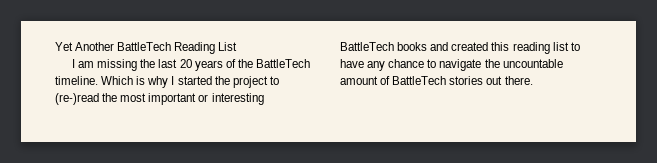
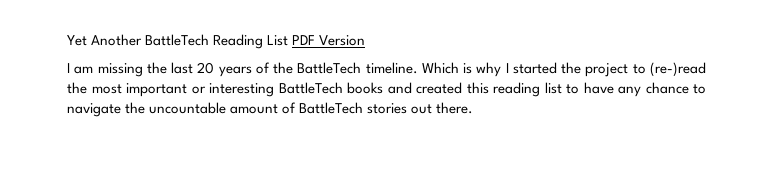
(238, 46) none -> [292,35,366,46] PDF Version

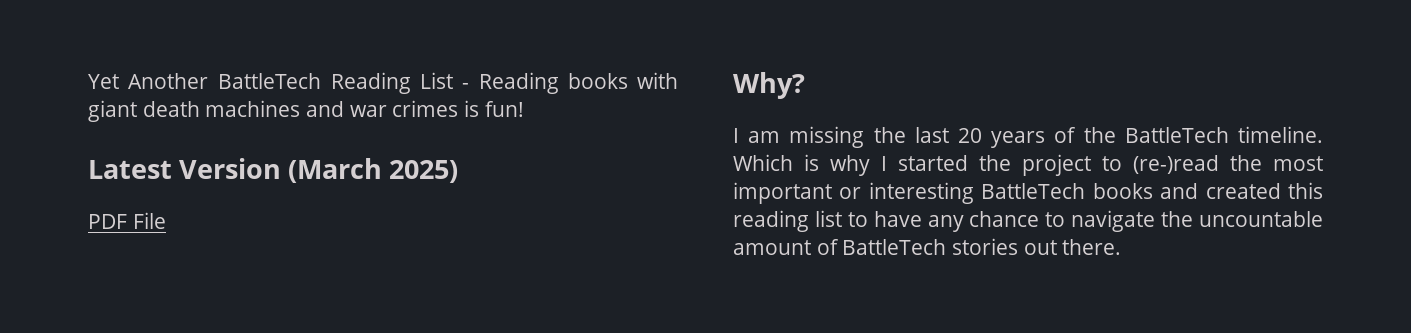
[292,35,366,46] PDF Version -> [462,72,678,94] [88,100,524,122] [88,158,459,183] [88,212,166,229] [733,72,805,99] - Reading books with giant death machines and war crimes is fun! // Latest Version (March 2025) // PDF File // Why?

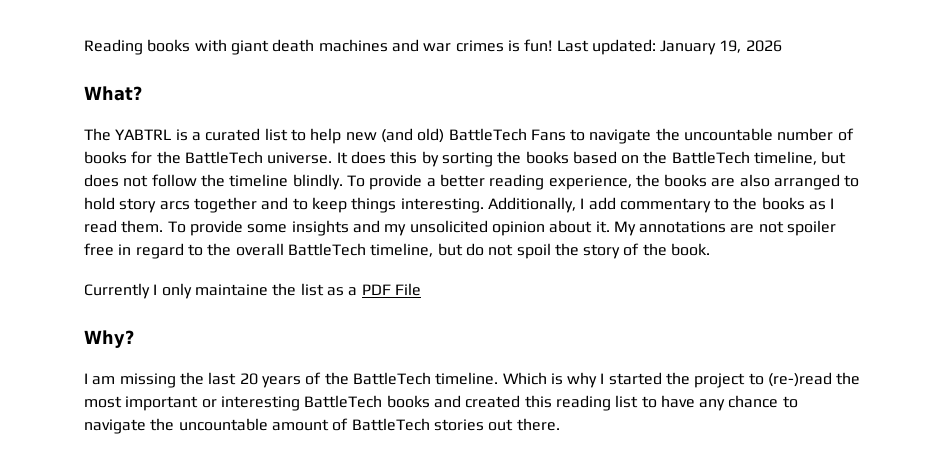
[88,72,470,94] Yet Another BattleTech Reading List - -> (84, 47) none
[88,158,459,183] // Latest Version (March 2025) // -> [556,39,782,55] [84,86,142,101] [84,128,854,144] [84,151,847,167] [84,174,860,190] [84,197,835,213] [84,220,837,236] [84,243,711,259] [84,283,358,299] Last updated: January 19, 2026 // What? // The YABTRL is a curated list to help new (and old) BattleTech Fans to navigate the uncountable number of books for the BattleTech universe. It does this by sorting the books based on the BattleTech timeline, but does not follow the timeline blindly. To provide a better reading experience, the books are also arranged to hold story arcs together and to keep things interesting. Additionally, I add commentary to the books as I read them. To provide some insights and my unsolicited opinion about it. My annotations are not spoiler free in regard to the overall BattleTech timeline, but do not spoil the story of the book. // Currently I only maintaine the list as a

